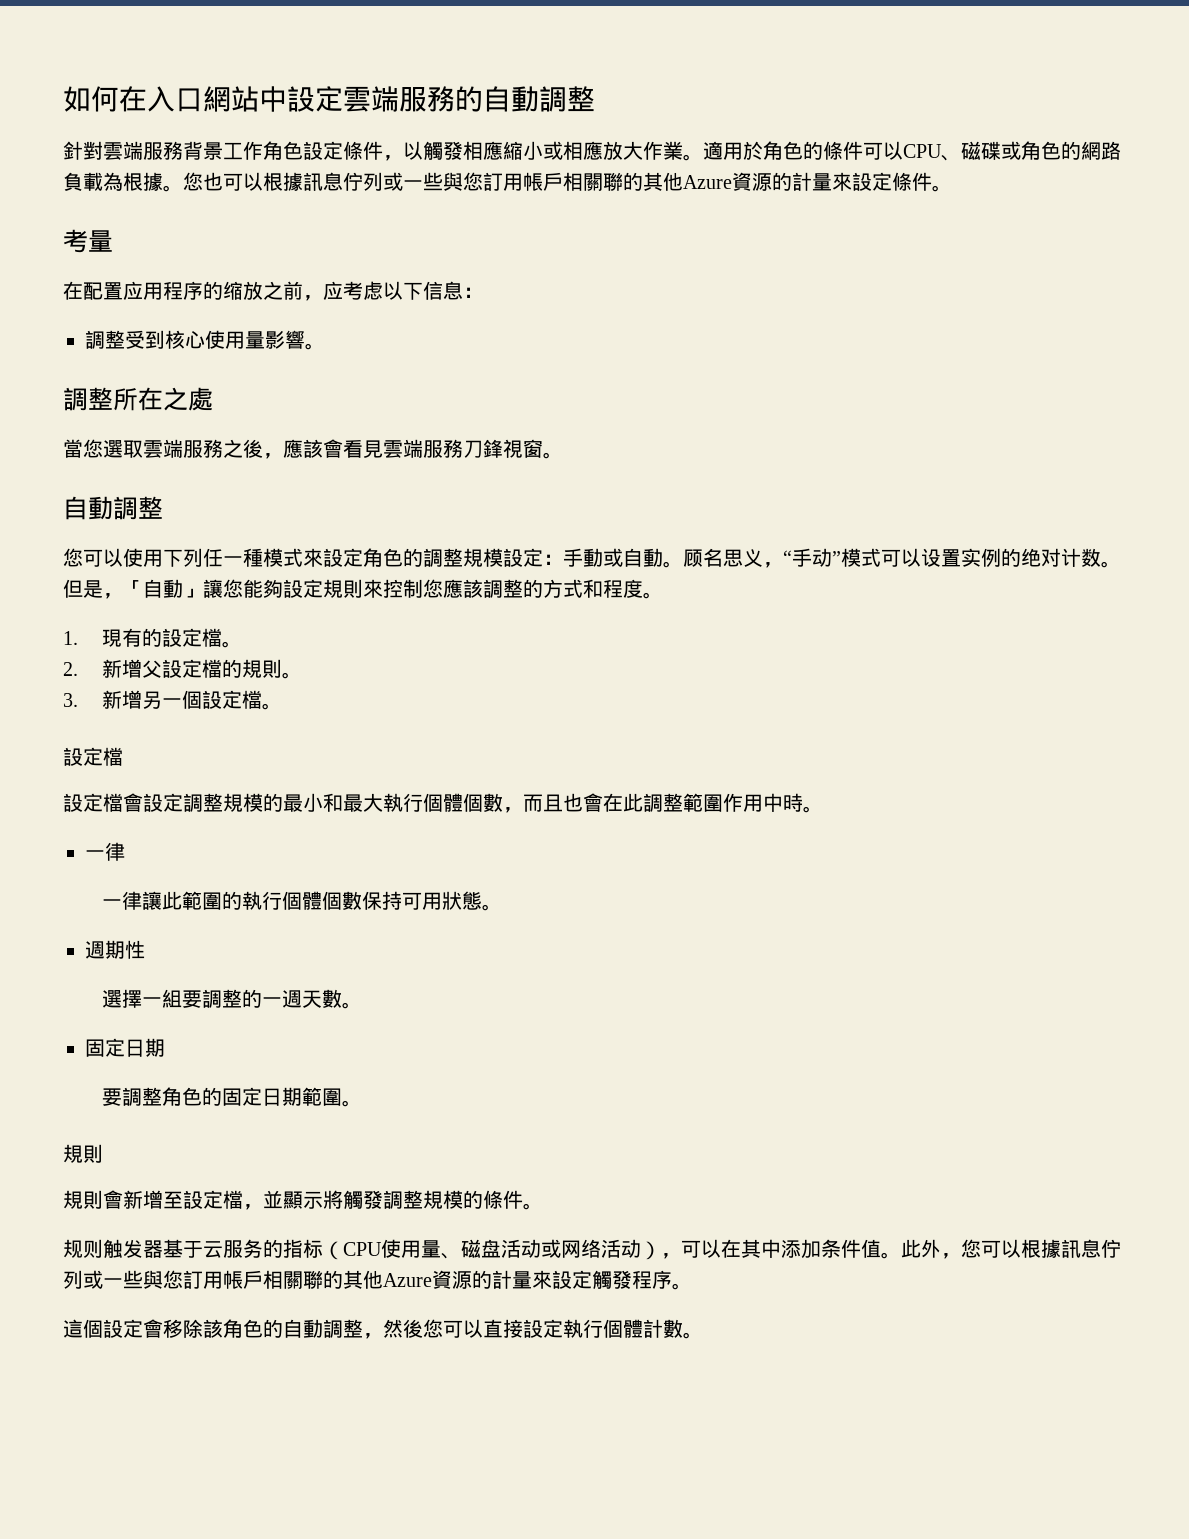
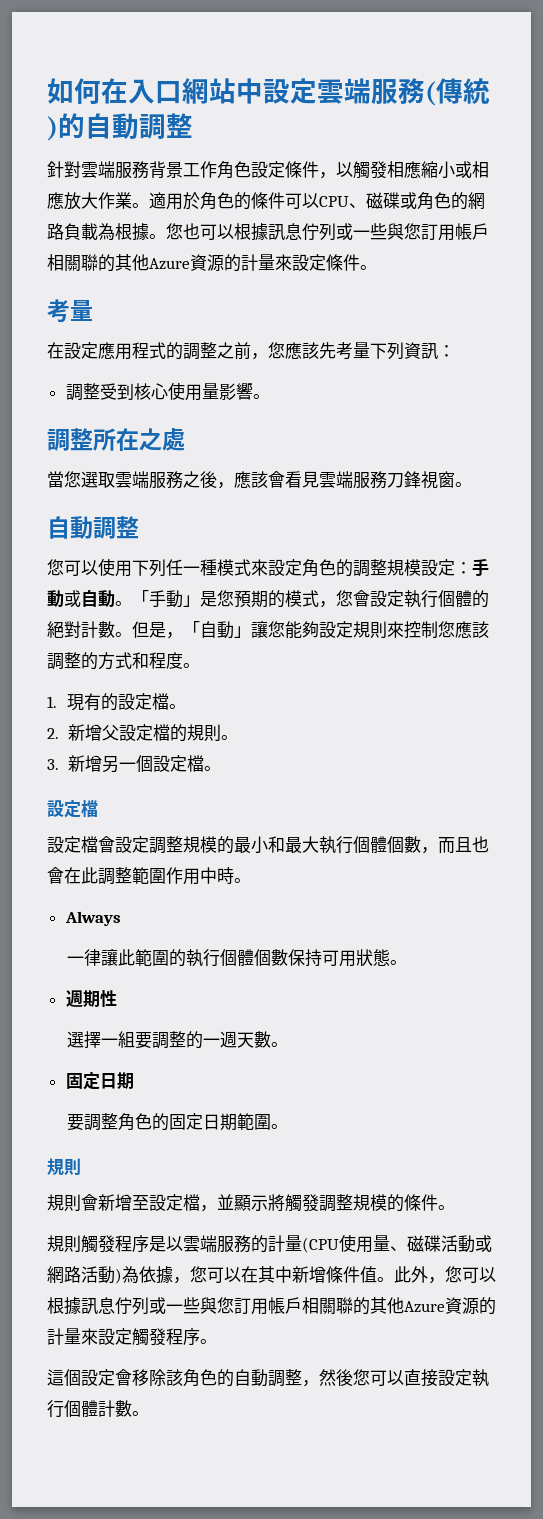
(455, 99) none -> [425,78,490,106] [47,116,58,141] (傳統)
[83,281,463,301] 配置应用程序的缩放之前，应考虑以下信息 -> [64,342,438,360] 設定應用程式的調整之前，您應該先考量下列資訊
[683,548,1101,568] 顾名思义，“手动”模式可以设置实例的绝对计数 -> [132,590,489,608] [47,621,115,638] 「手動」是您預期的模式，您會設定執行個體的絕對計數
[85,842,125,861] 一律 -> [64,911,121,926] Always
[63,1239,681,1260] 规则触发器基于云服务的指标（CPU使用量、磁盘活动或网络活动）， -> [47,1234,492,1253] [47,1266,207,1284] 規則觸發程序是以雲端服務的計量(CPU使用量、磁碟活動或網路活動)為依據，您
[781,1239,841,1259] 添加条 -> [292,1266,343,1283] 新增條

